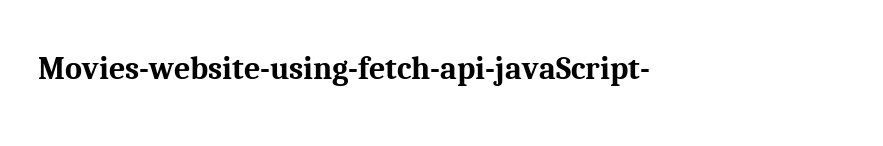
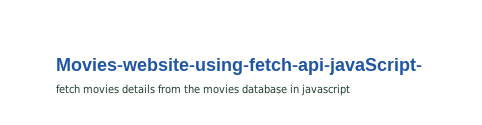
(650, 71) none -> [56,84,350,96] // fetch movies details from the movies database in javascript

